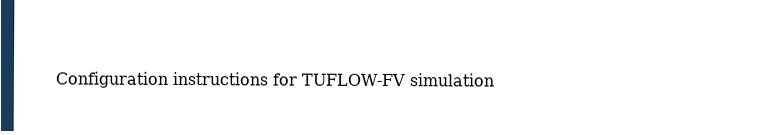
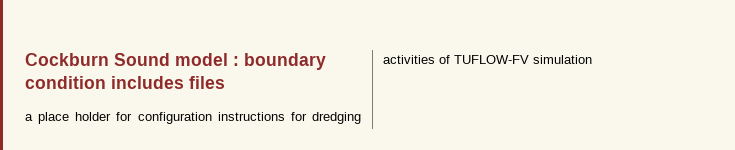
[55,71,297,88] Configuration instructions for -> [25,53,326,70] [25,76,225,89] [25,112,361,124] [383,55,450,64] Cockburn Sound model : boundary condition includes files // a place holder for configuration instructions for dredging activities of

